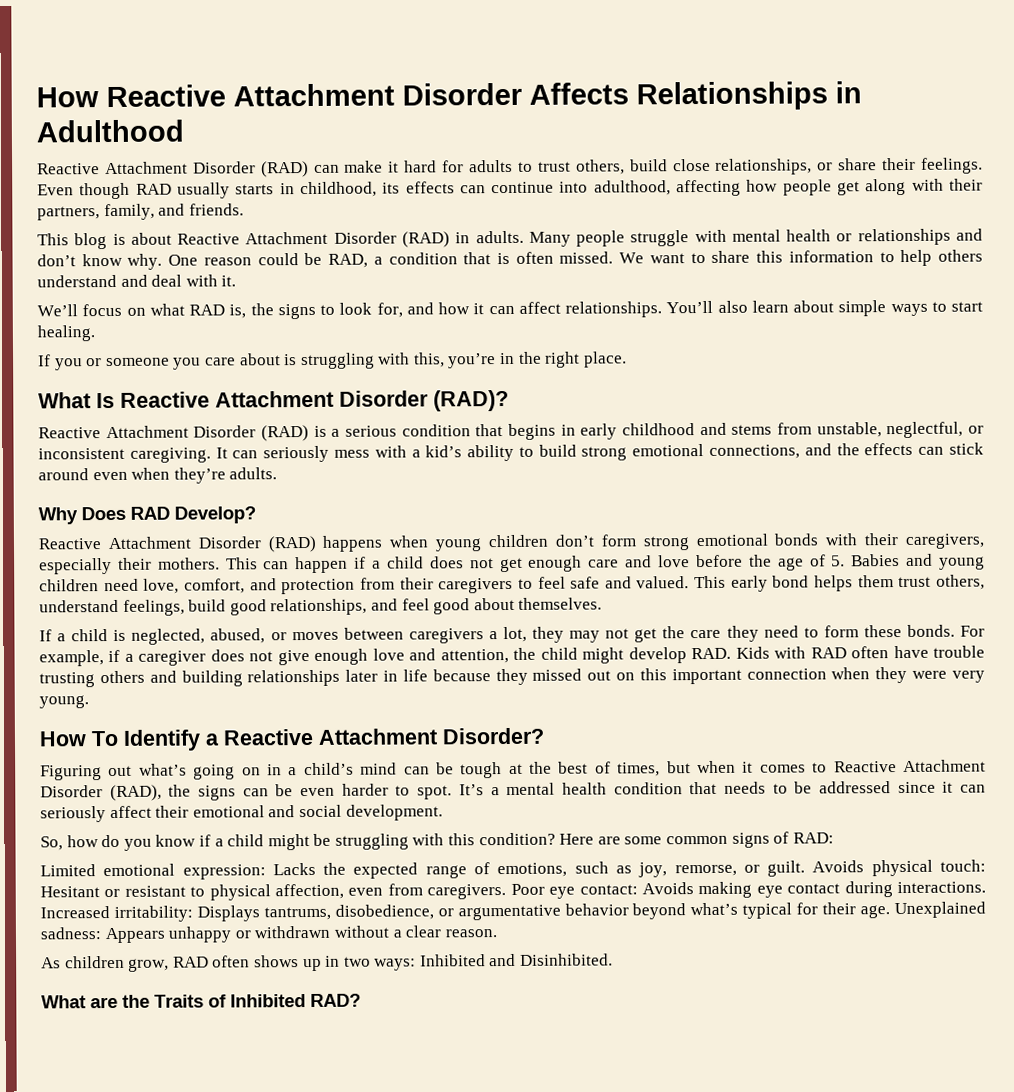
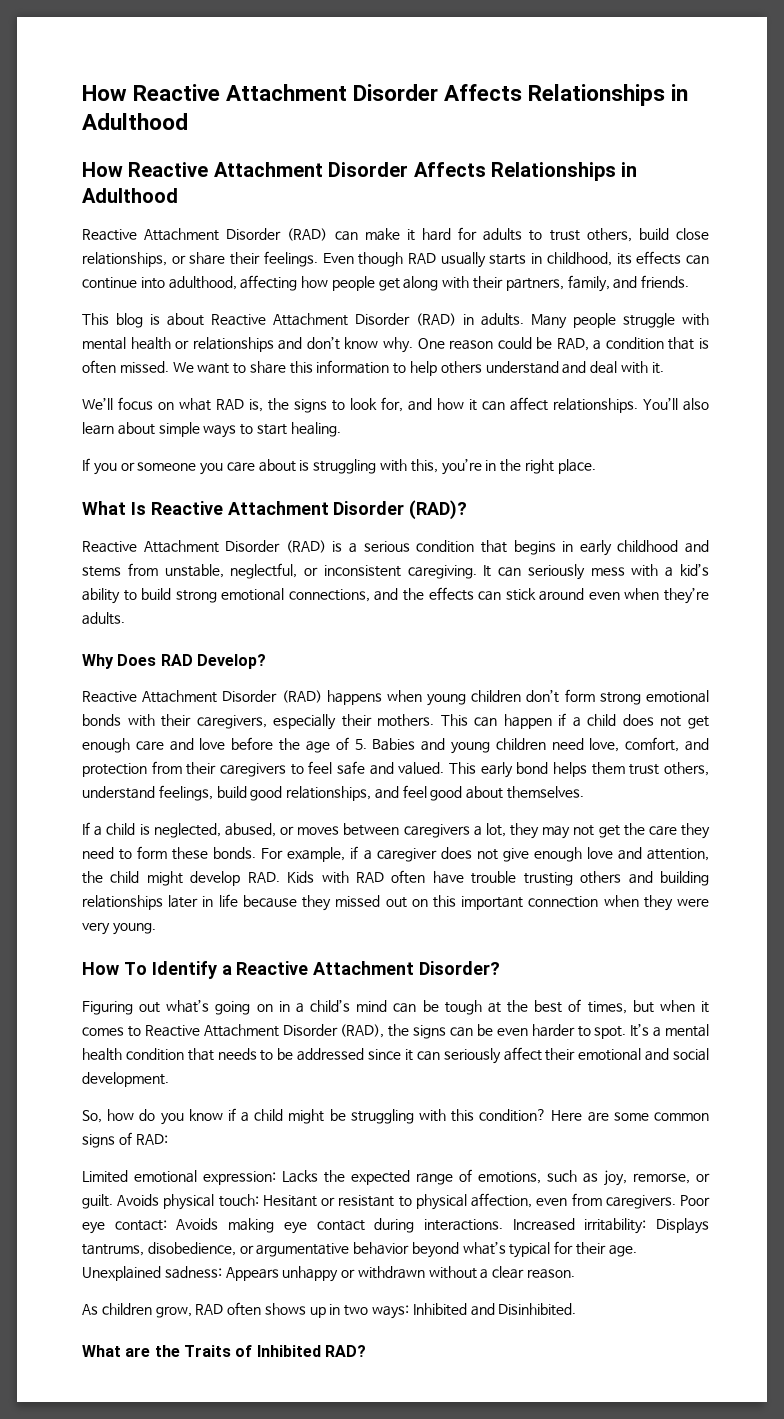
[36,81,862,111] [36,119,184,143] How Reactive Attachment Disorder Affects Relationships in Adulthood -> [82,84,689,106] [82,113,188,130] [82,162,638,181] [82,188,178,203] How Reactive Attachment Disorder Affects Relationships in Adulthood // How Reactive Attachment Disorder Affects Relationships in Adulthood

